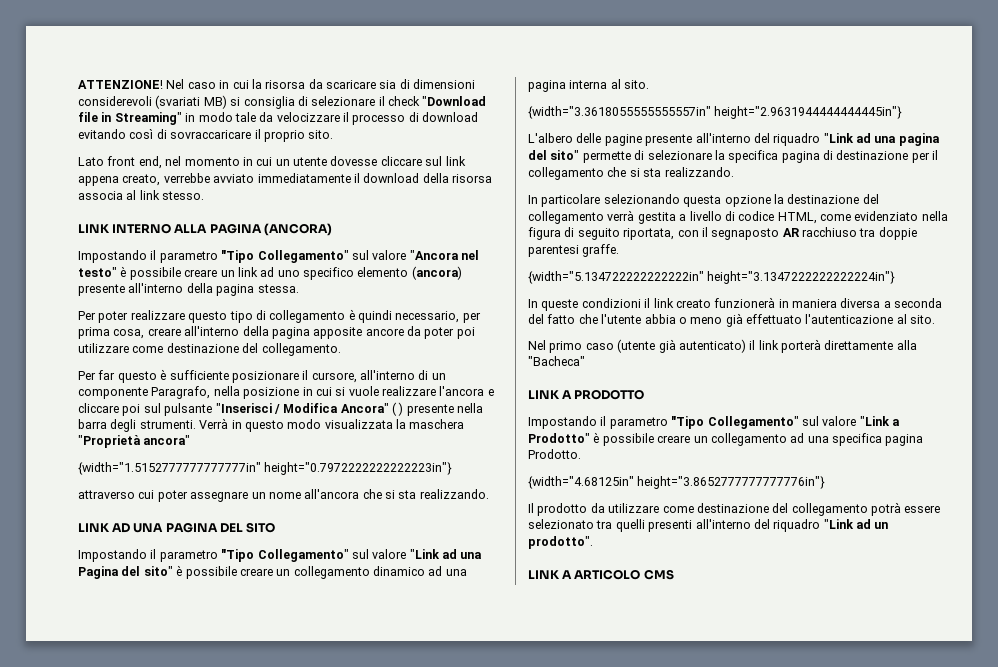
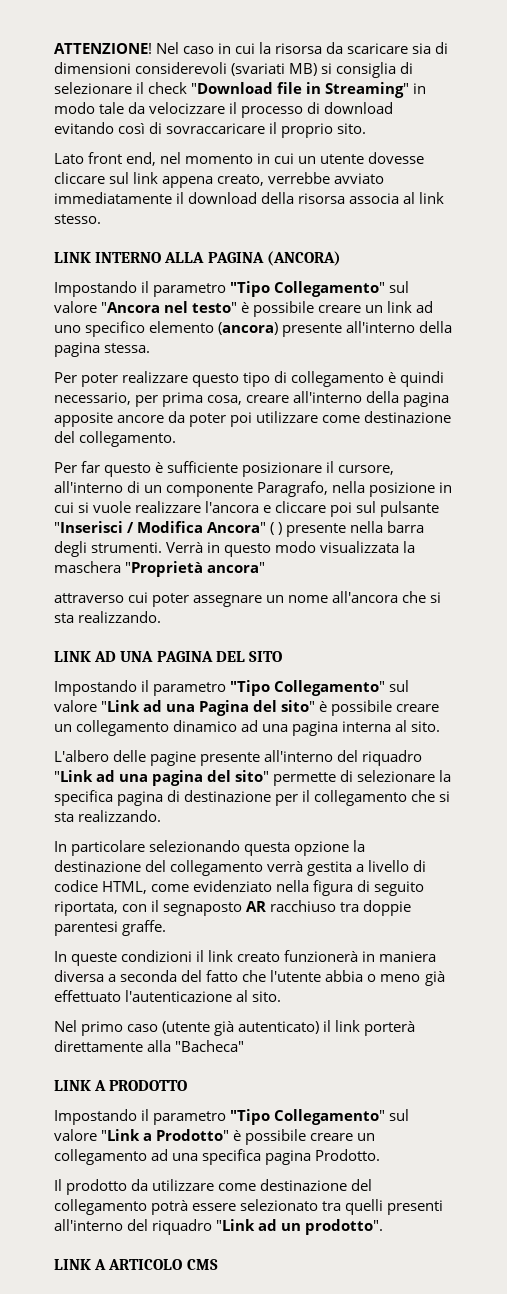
[78,462,453,475] // {width="1.5152777777777777in" height="0.7972222222222223in"} -> (266, 567) none
[528,106,903,119] // {width="3.3618055555555557in" height="2.9631944444444445in"} -> (441, 726) none
[528,271,896,284] // {width="5.134722222222222in" height="3.1347222222222224in"} -> (167, 928) none
[528,476,826,489] // {width="4.68125in" height="3.8652777777777776in"} -> (381, 1155) none

